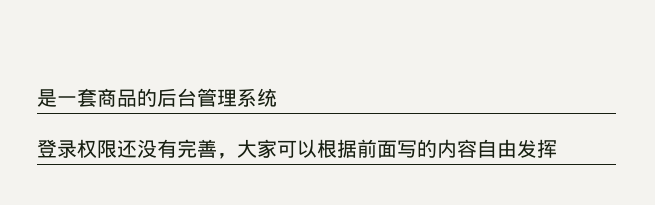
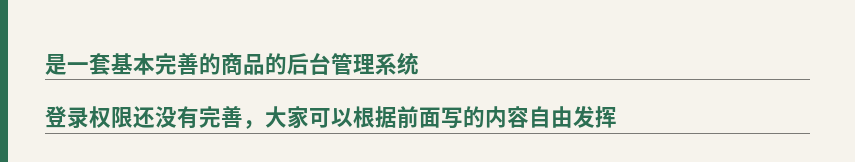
(97, 97) none -> [111,53,221,75] 基本完善的

